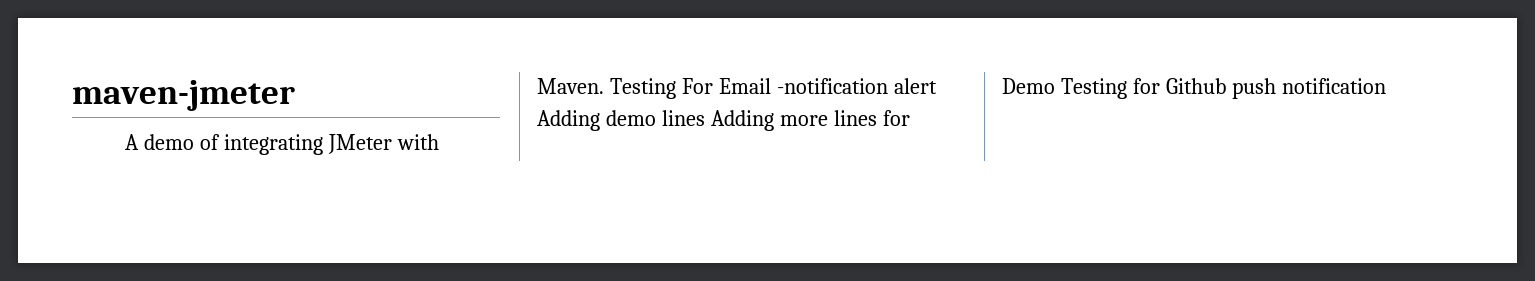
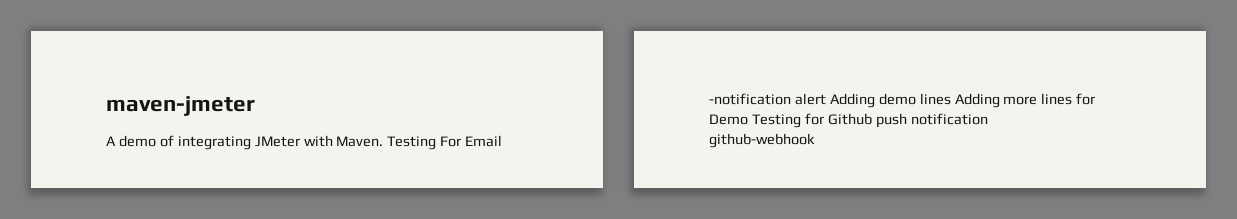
(1386, 86) none -> [709,133,815,148] // github-webhook

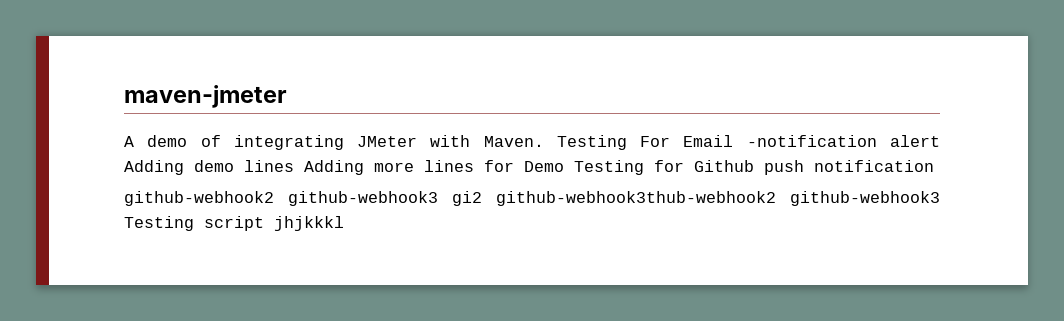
[709,133,815,148] github-webhook -> [124,191,940,206] [124,216,344,231] github-webhook2 github-webhook3 gi2 github-webhook3thub-webhook2 github-webhook3 Testing script jhjkkkl

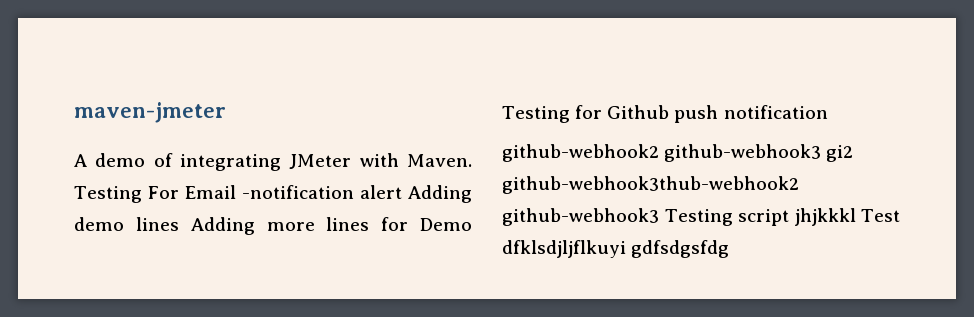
(344, 223) none -> [861,209,901,222] [502,240,730,258] Test dfklsdjljflkuyi gdfsdgsfdg

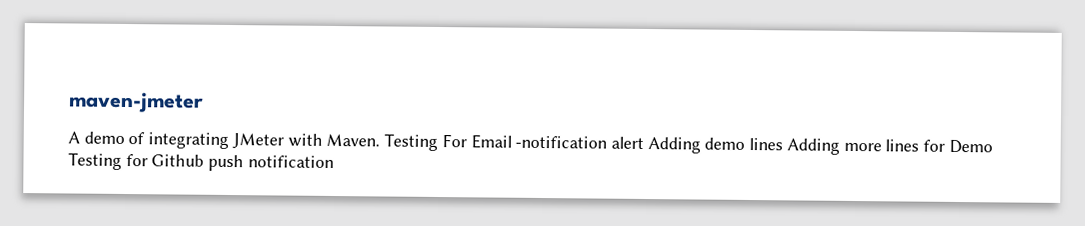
[502,144,854,162] [502,176,799,194] [502,208,901,226] [502,240,730,258] // github-webhook2 github-webhook3 gi2 github-webhook3thub-webhook2 github-webhook3 Testing script jhjkkkl Test dfklsdjljflkuyi gdfsdgsfdg -> (334, 161) none

